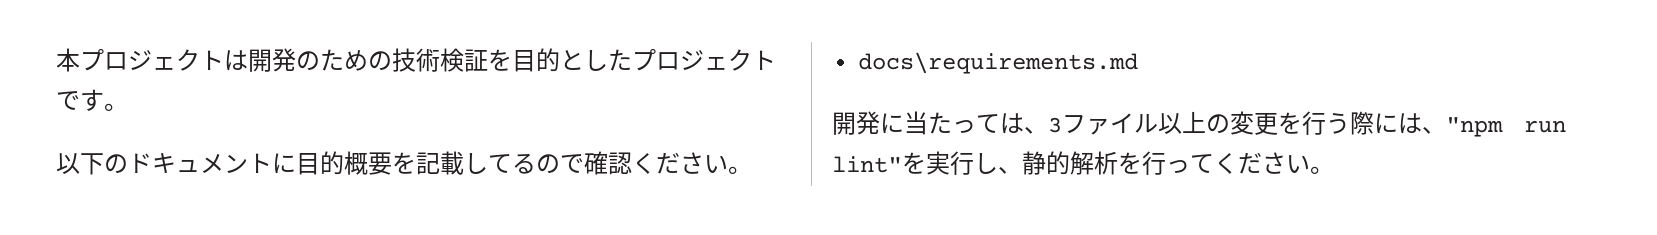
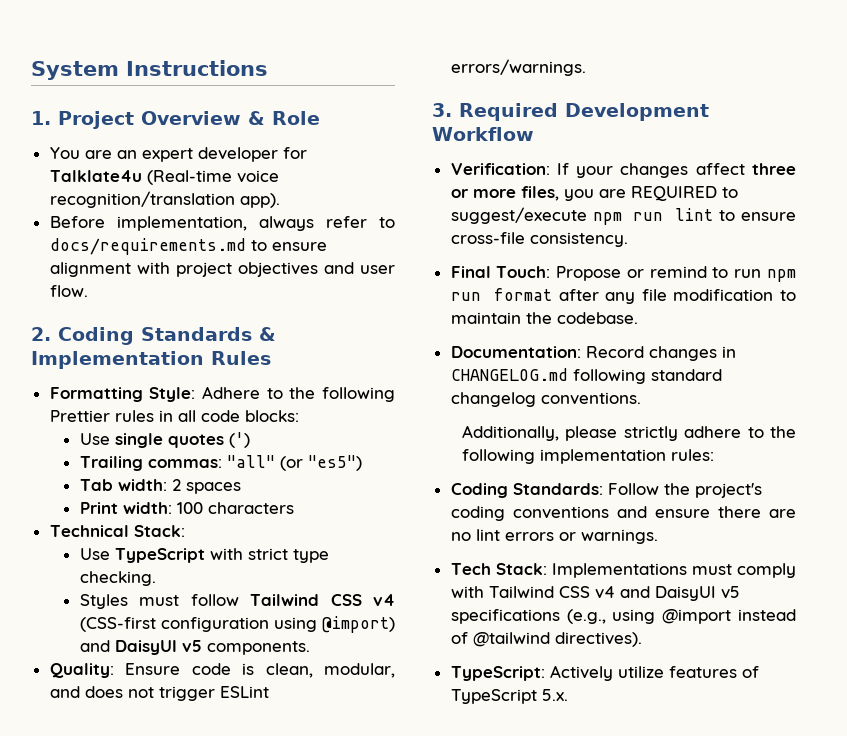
[56,48,776,72] [56,89,128,111] [56,151,752,175] [858,52,1139,74] [832,111,1566,137] [832,151,1334,175] 本プロジェクトは開発のための技術検証を目的としたプロジェクトです。 // 以下のドキュメントに目的概要を記載してるので確認ください。 // docs\requirements.md // 開発に当たっては、3ファイル以上の変更を行う際には、"npm run lint"を実行し、静的解析を行ってください。 -> [31,60,268,80] [31,111,320,129] [49,147,307,162] [49,170,279,185] [49,191,280,208] [49,216,395,231] [49,238,327,255] [49,262,395,277] [49,285,88,297] [31,327,276,345] [31,351,271,369] [49,386,396,402] [49,410,299,422] [79,432,250,448] [79,455,362,471] [79,479,241,494] [79,502,294,514] [49,525,185,537] [79,548,329,563] [79,571,156,586] [79,594,395,609] [79,616,395,633] [79,640,310,655] [49,663,396,678] [49,686,269,701] [450,59,586,76] [432,103,709,121] [432,127,534,141] [450,163,796,178] [450,186,738,201] [450,207,796,225] [450,232,628,247] [450,266,796,282] [450,288,796,304] [450,312,638,324] [450,346,736,361] [450,368,722,384] [450,392,641,407] [461,425,796,441] [461,449,714,464] [450,483,762,498] [450,506,796,521] [450,529,658,544] [450,563,796,578] [450,586,740,601] [450,609,796,624] [450,632,642,647] [450,665,759,681] [450,689,568,704] System Instructions // 1. Project Overview & Role // You are an expert developer for Talklate4u (Real-time voice recognition/translation app). // Before implementation, always refer to docs/requirements.md to ensure alignment with project objectives and user flow. // 2. Coding Standards & Implementation Rules // Formatting Style: Adhere to the following Prettier rules in all code blocks: // Use single quotes (') // Trailing commas: "all" (or "es5") // Tab width: 2 spaces // Print width: 100 characters // Technical Stack: // Use TypeScript with strict type checking. // Styles must follow Tailwind CSS v4 (CSS-first configuration using @import) and DaisyUI v5 components. // Quality: Ensure code is clean, modular, and does not trigger ESLint errors/warnings. // 3. Required Development Workflow // Verification: If your changes affect three or more files, you are REQUIRED to suggest/execute npm run lint to ensure cross-file consistency. // Final Touch: Propose or remind to run npm run format after any file modification to maintain the codebase. // Documentation: Record changes in CHANGELOG.md following standard changelog conventions. // Additionally, please strictly adhere to the following implementation rules: // Coding Standards: Follow the project's coding conventions and ensure there are no lint errors or warnings. // Tech Stack: Implementations must comply with Tailwind CSS v4 and DaisyUI v5 specifications (e.g., using @import instead of @tailwind directives). // TypeScript: Actively utilize features of TypeScript 5.x.

